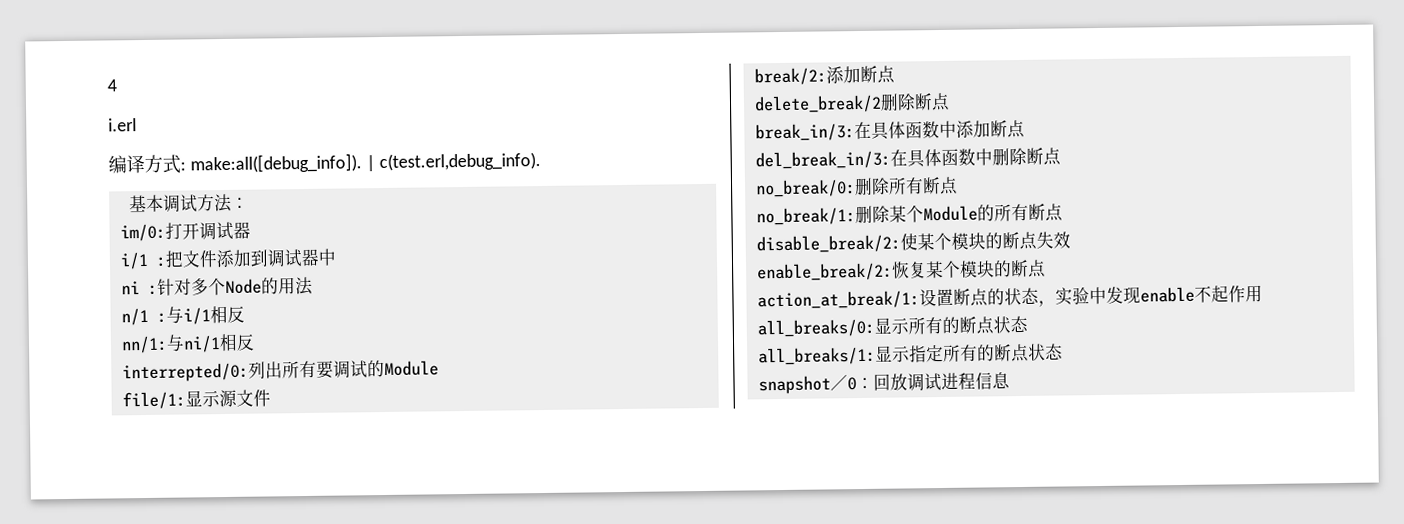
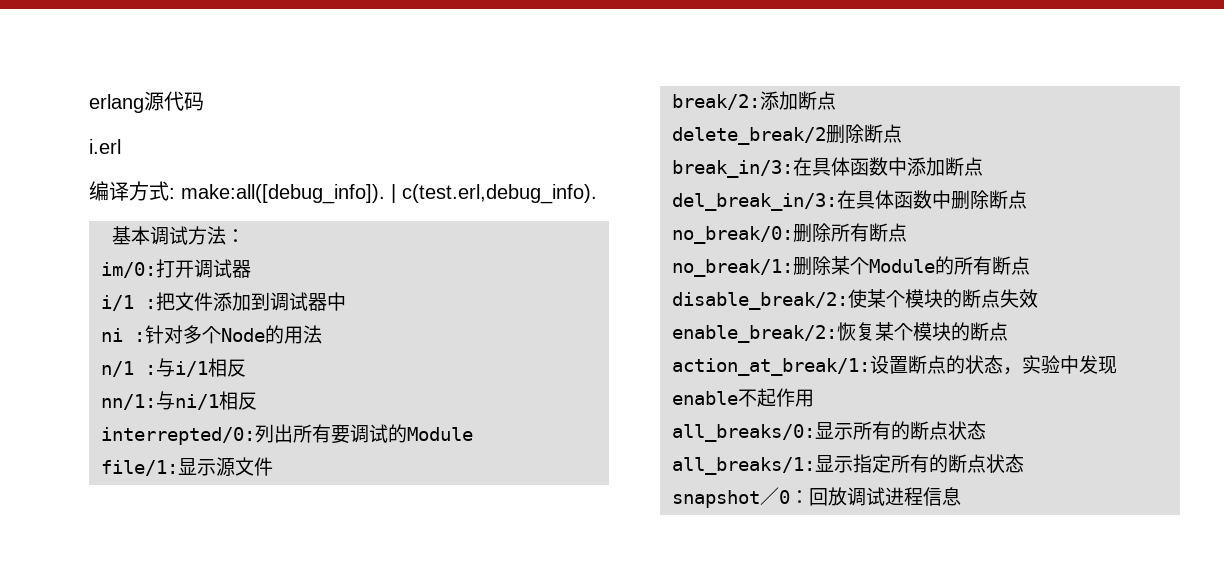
[107,79,117,92] 4 -> [89,91,204,113] erlang源代码

